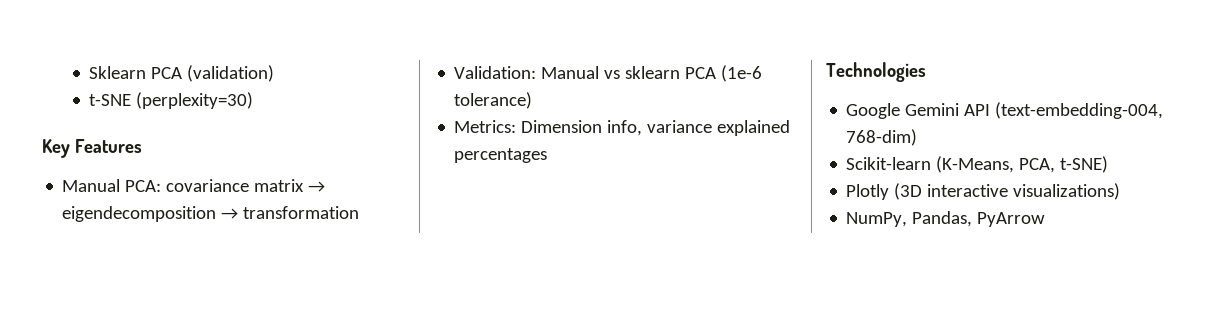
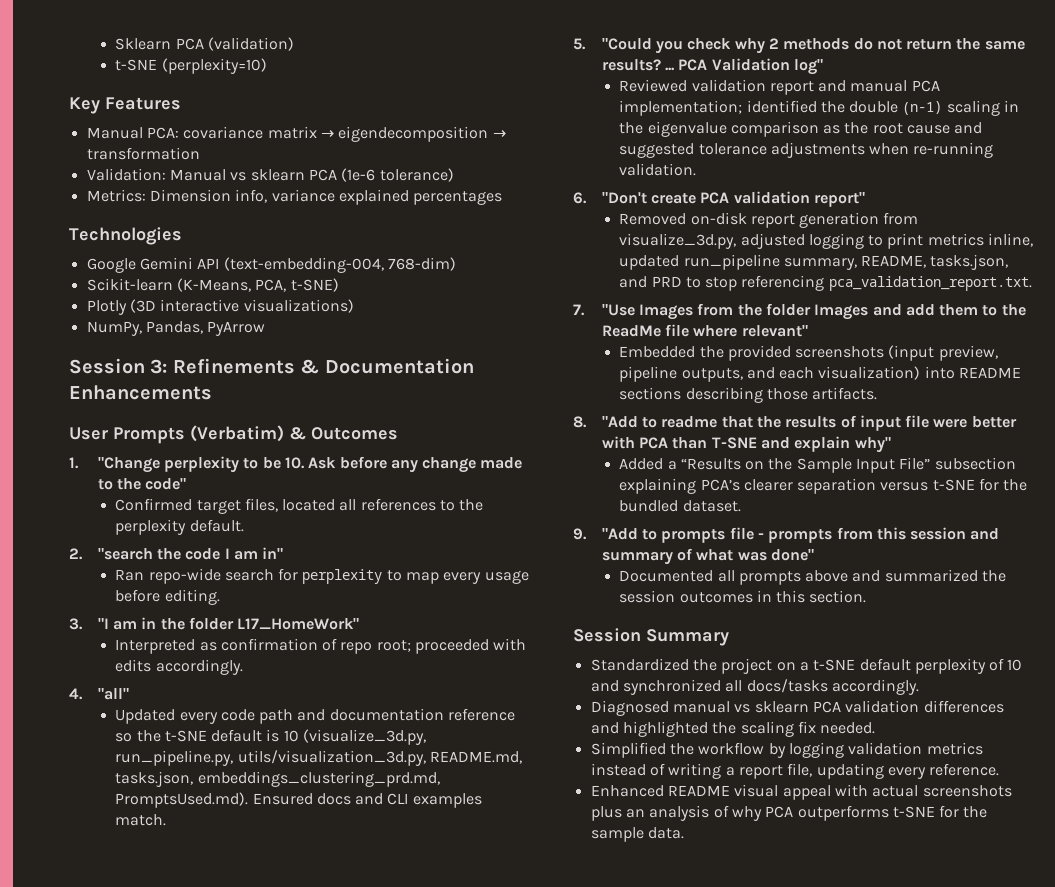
[136,92,254,109] (perplexity=30) -> [161,58,267,74] (perplexity=10)
(1046, 219) none -> [69,358,474,374] [69,385,212,400] [69,425,398,444] [69,456,523,473] [97,478,187,490] [115,498,484,514] [115,519,244,535] [69,547,284,560] [115,568,529,584] [115,589,220,605] [69,617,360,630] [115,638,527,654] [115,659,243,675] [69,688,129,700] [115,708,516,724] [115,729,427,745] [115,750,522,766] [115,771,440,787] [115,792,482,808] [115,814,167,826] [573,38,1025,54] [601,58,823,75] [619,79,940,95] [619,100,1020,116] [619,121,983,137] [619,142,994,158] [619,163,697,176] [573,191,865,207] [619,212,919,228] [619,233,1034,249] [619,254,1009,270] [619,275,1032,291] [573,303,1026,320] [601,324,808,337] [619,345,998,361] [619,366,1022,382] [619,387,878,403] [573,415,1017,431] [601,436,891,453] [619,457,1016,473] [619,478,1028,494] [619,500,741,512] [573,527,1000,543] [601,548,814,565] [619,569,1007,585] [619,590,867,603] [573,628,729,646] [590,658,1023,674] [590,679,919,695] [590,700,1004,716] [590,721,876,737] [590,742,983,758] [590,763,1000,779] [590,784,1012,800] [590,805,988,821] [590,827,684,842] // Session 3: Refinements & Documentation Enhancements // User Prompts (Verbatim) & Outcomes // 1. "Change perplexity to be 10. Ask before any change made to the code" // Confirmed target files, located all references to the perplexity default. // 2. "search the code I am in" // Ran repo-wide search for perplexity to map every usage before editing. // 3. "I am in the folder L17_HomeWork" // Interpreted as confirmation of repo root; proceeded with edits accordingly. // 4. "all" // Updated every code path and documentation reference so the t-SNE default is 10 (visualize_3d.py, run_pipeline.py, utils/visualization_3d.py, README.md, tasks.json, embeddings_clustering_prd.md, PromptsUsed.md). Ensured docs and CLI examples match. // 5. "Could you check why 2 methods do not return the same results? ... PCA Validation log" // Reviewed validation report and manual PCA implementation; identified the double (n-1) scaling in the eigenvalue comparison as the root cause and suggested tolerance adjustments when re-running validation. // 6. "Don't create PCA validation report" // Removed on-disk report generation from visualize_3d.py, adjusted logging to print metrics inline, updated run_pipeline summary, README, tasks.json, and PRD to stop referencing pca_validation_report.txt. // 7. "Use Images from the folder Images and add them to the ReadMe file where relevant" // Embedded the provided screenshots (input preview, pipeline outputs, and each visualization) into README sections describing those artifacts. // 8. "Add to readme that the results of input file were better with PCA than T-SNE and explain why" // Added a “Results on the Sample Input File” subsection explaining PCA’s clearer separation versus t-SNE for the bundled dataset. // 9. "Add to prompts file - prompts from this session and summary of what was done" // Documented all prompts above and summarized the session outcomes in this section. // Session Summary // Standardized the project on a t-SNE default perplexity of 10 and synchronized all docs/tasks accordingly. // Diagnosed manual vs sklearn PCA validation differences and highlighted the scaling fix needed. // Simplified the workflow by logging validation metrics instead of writing a report file, updating every reference. // Enhanced README visual appeal with actual screenshots plus an analysis of why PCA outperforms t-SNE for the sample data.

